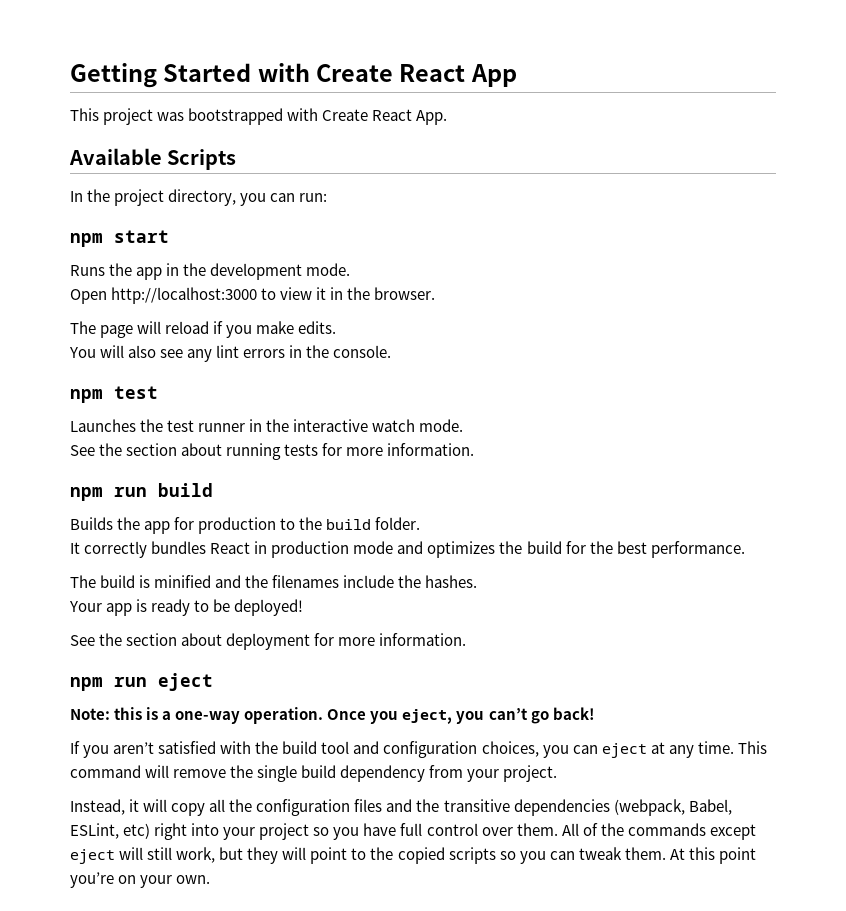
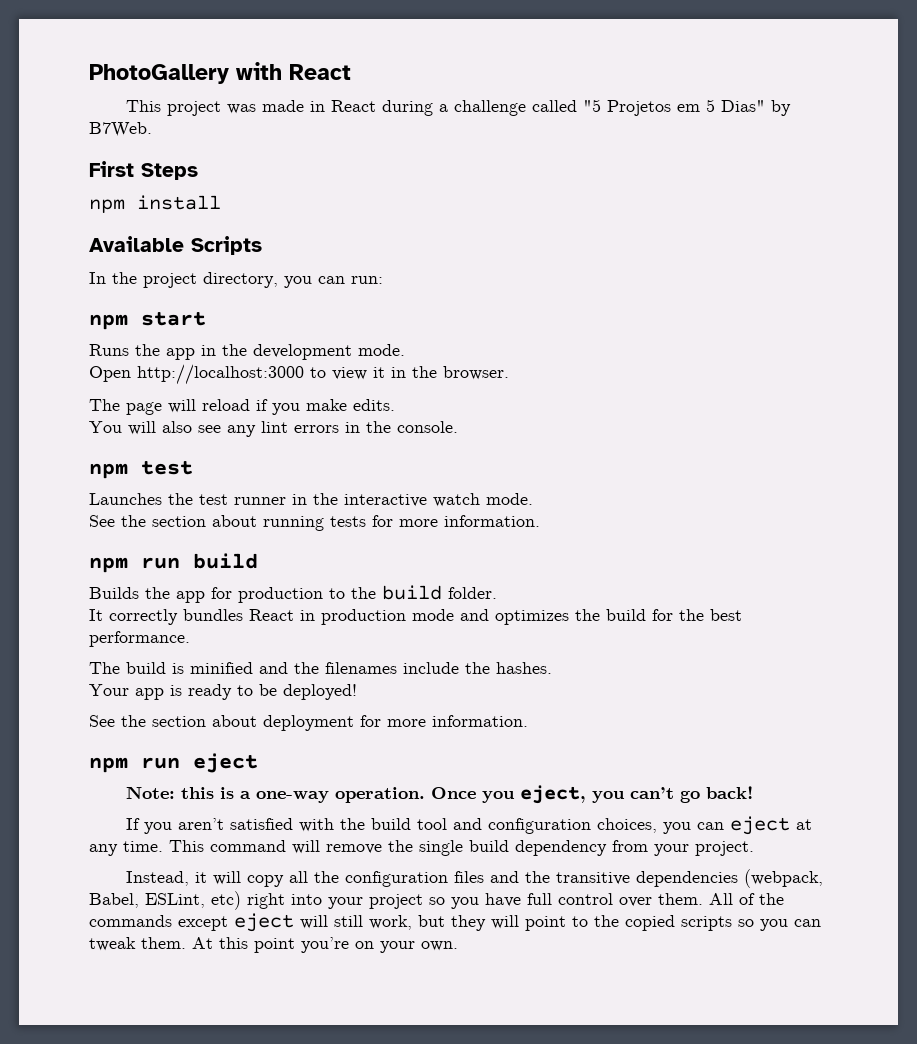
[70,63,517,88] Getting Started with Create React App -> [89,62,351,84] PhotoGallery with React
[188,108,448,125] bootstrapped with Create React App. -> [261,99,791,116] [89,122,152,137] [89,161,198,180] [89,195,221,213] made in React during a challenge called "5 Projetos em 5 Dias" by B7Web. // First Steps // npm install

